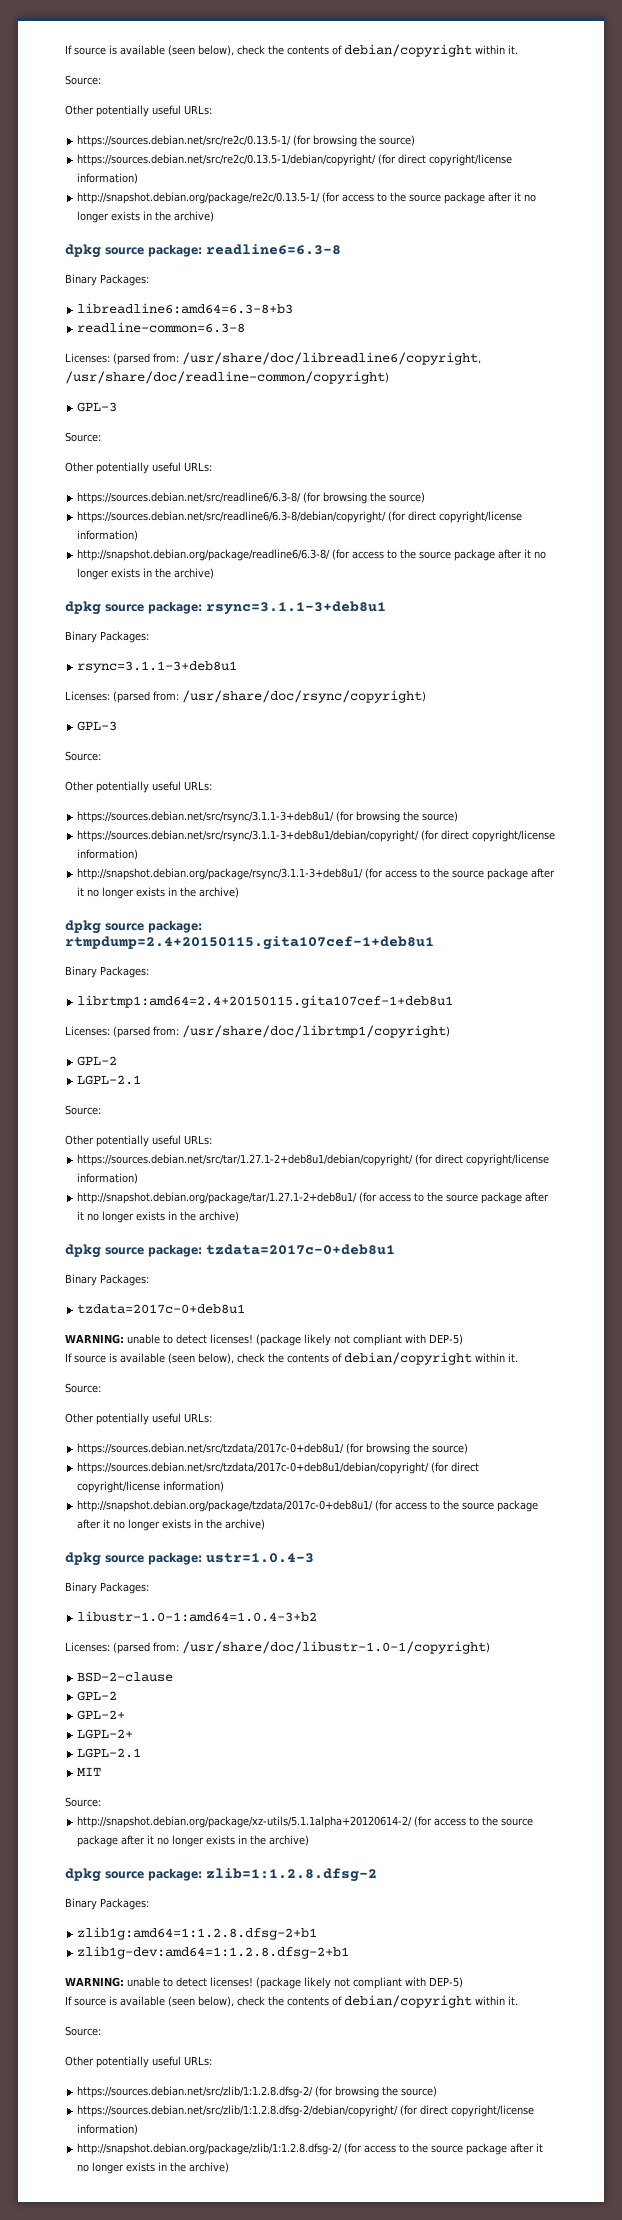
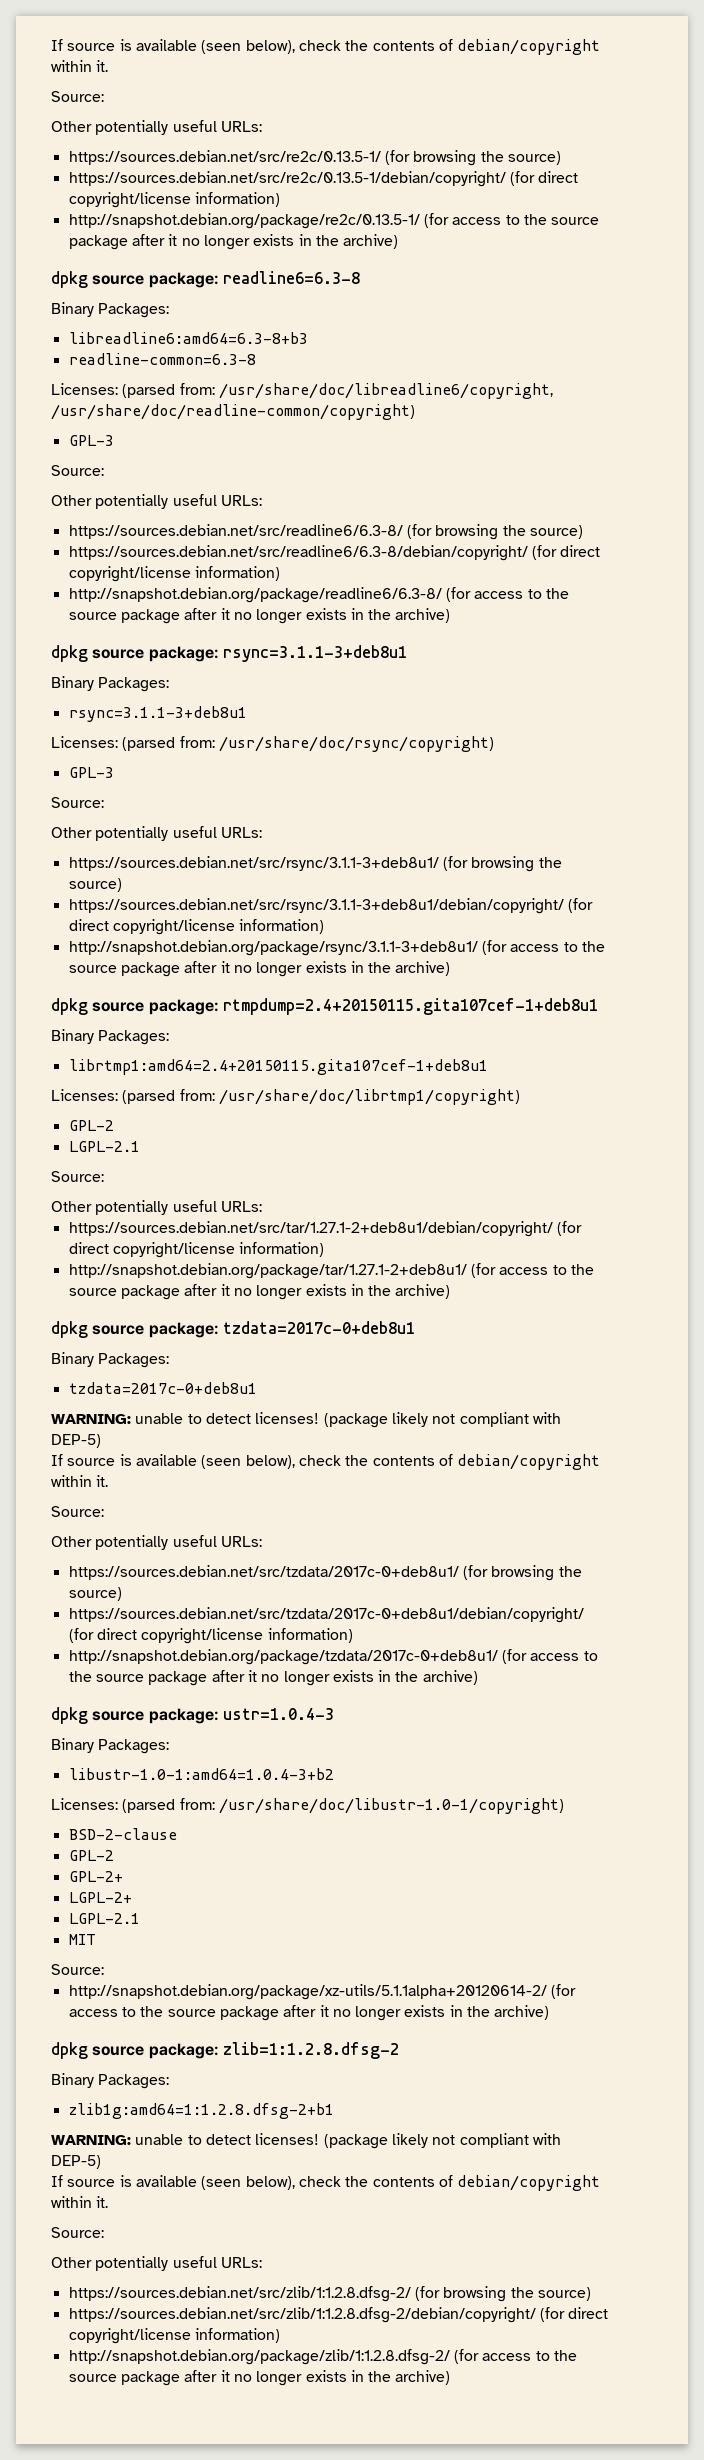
[77,1946,350,1959] // zlib1g-dev:amd64=1:1.2.8.dfsg-2+b1 -> (334, 2111) none

